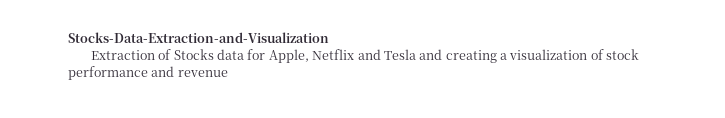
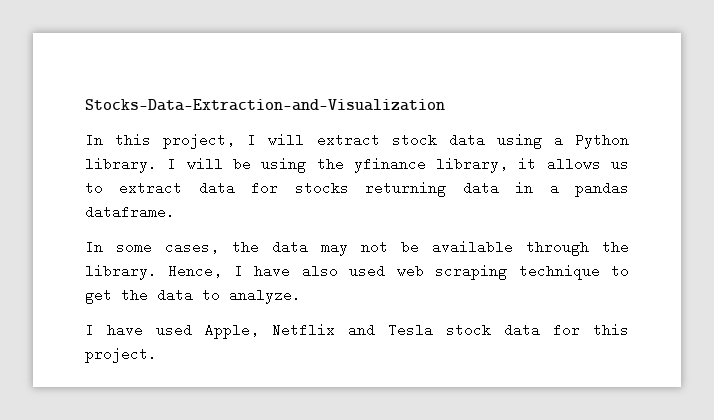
[90,49,640,63] [68,66,228,80] Extraction of Stocks data for Apple, Netflix and Tesla and creating a visualization of stock performance and revenue -> [85,133,630,149] [85,157,629,173] [85,181,629,197] [85,205,175,219] [85,240,629,256] [85,264,630,280] [85,288,301,304] [85,323,629,339] [85,347,157,363] In this project, I will extract stock data using a Python library. I will be using the yfinance library, it allows us to extract data for stocks returning data in a pandas dataframe. // In some cases, the data may not be available through the library. Hence, I have also used web scraping technique to get the data to analyze. // I have used Apple, Netflix and Tesla stock data for this project.

